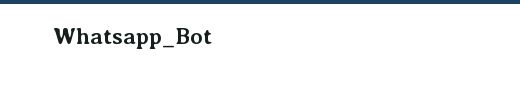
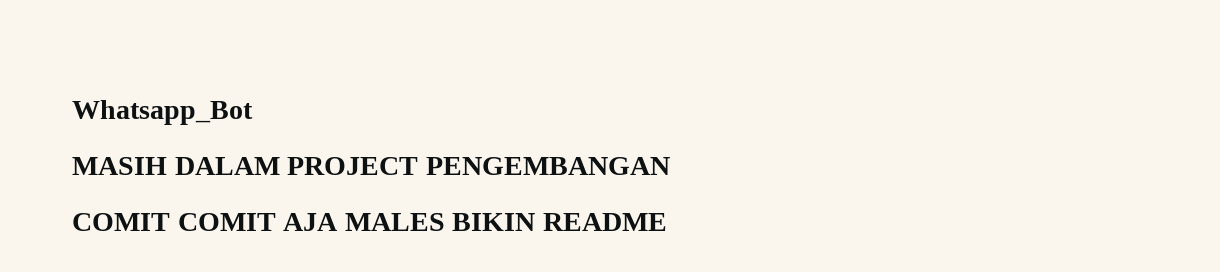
(212, 38) none -> [72,157,670,175] [72,213,667,231] // MASIH DALAM PROJECT PENGEMBANGAN // COMIT COMIT AJA MALES BIKIN README

